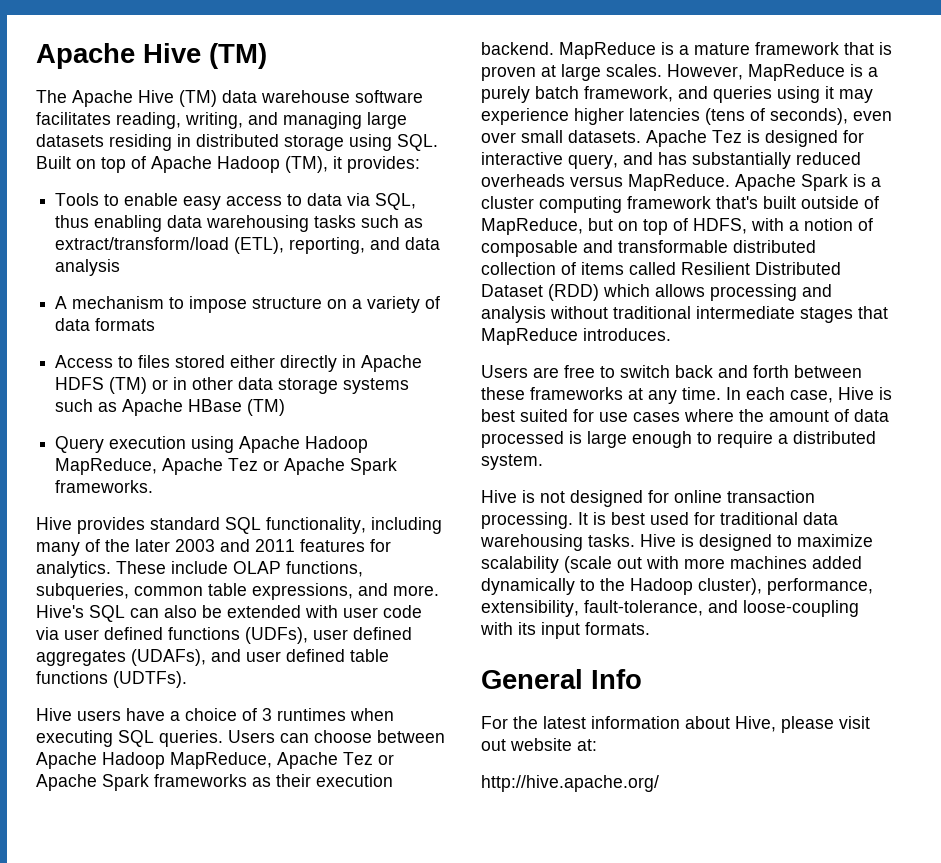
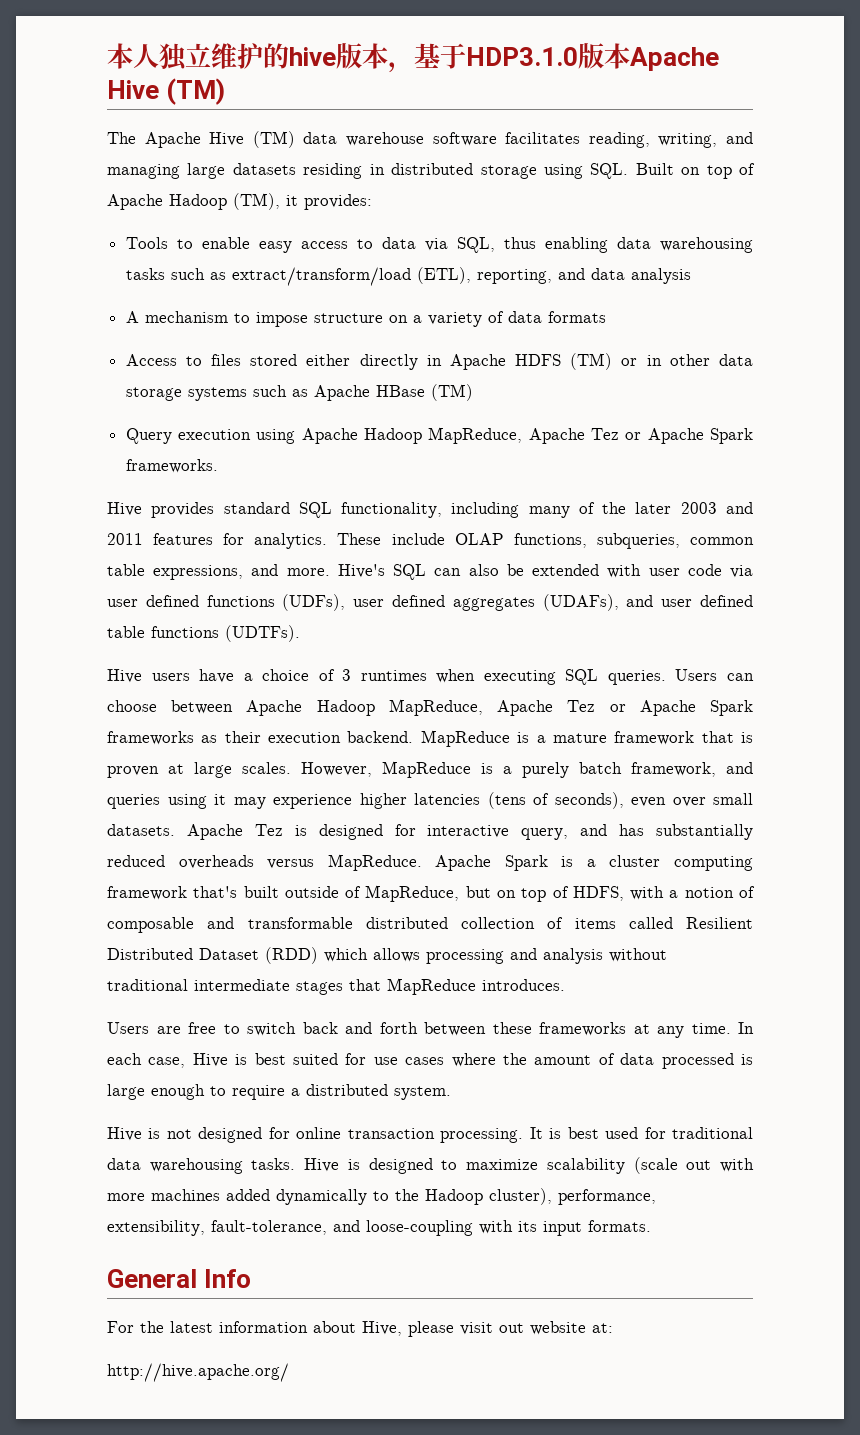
(36, 56) none -> [107,43,630,73] 本人独立维护的hive版本，基于HDP3.1.0版本

